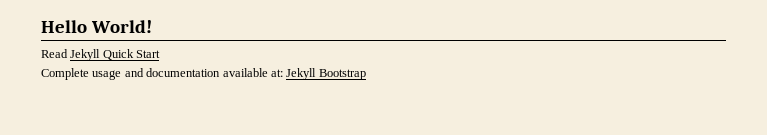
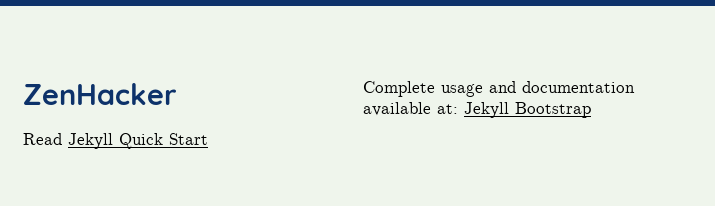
[41,20,153,33] Hello World! -> [23,83,177,105] ZenHacker

